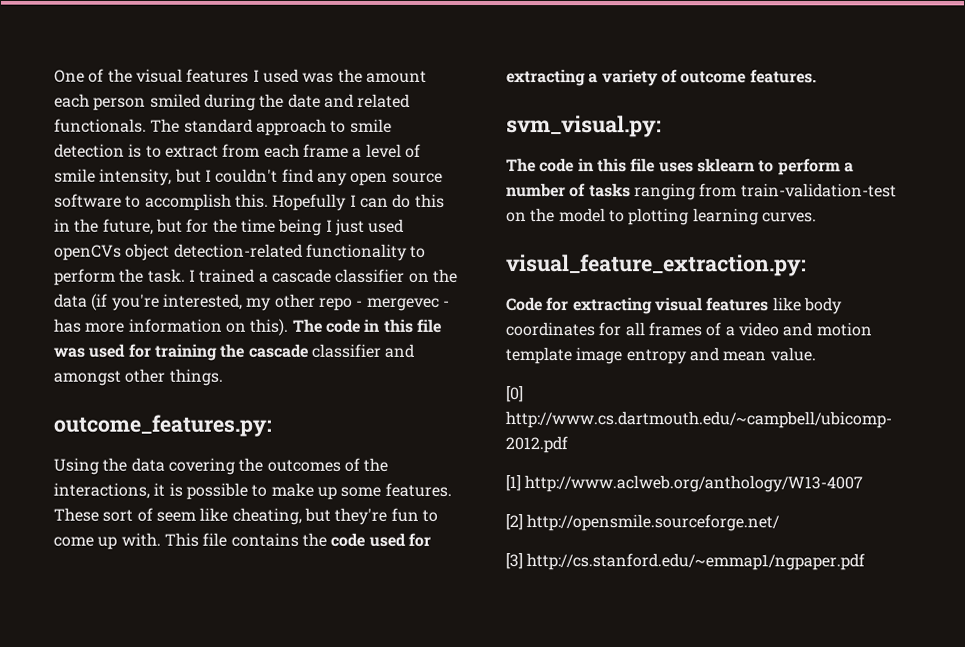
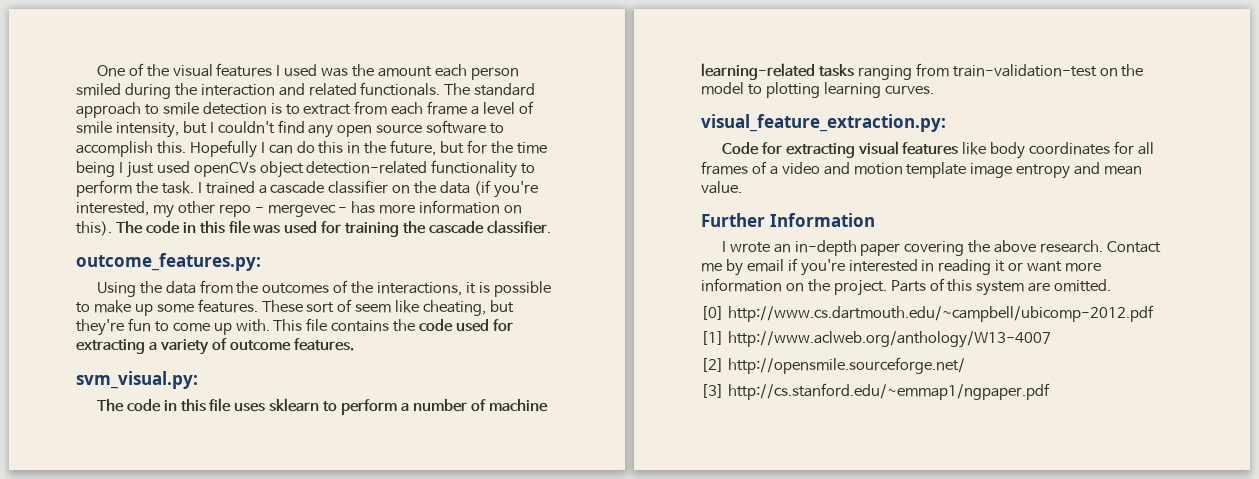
[287,93,321,108] date -> [200,84,275,96] interaction
[310,343,415,358] [53,368,223,386] classifier and amongst other things. -> [486,220,551,234] classifier.
[167,457,235,475] covering -> [199,280,233,294] from
(587, 190) none -> [488,399,548,412] [701,63,815,80] machine learning-related
(816, 354) none -> [701,213,875,227] [721,240,1162,256] [701,258,1102,276] [701,278,1112,296] // Further Information // I wrote an in-depth paper covering the above research. Contact me by email if you're interested in reading it or want more information on the project. Parts of this system are omitted.

